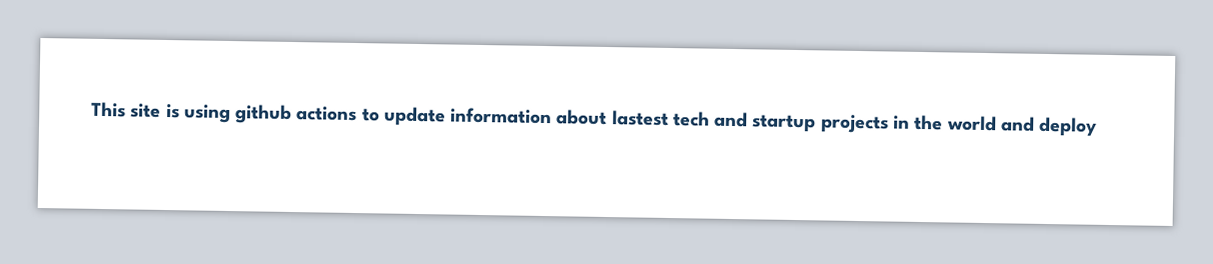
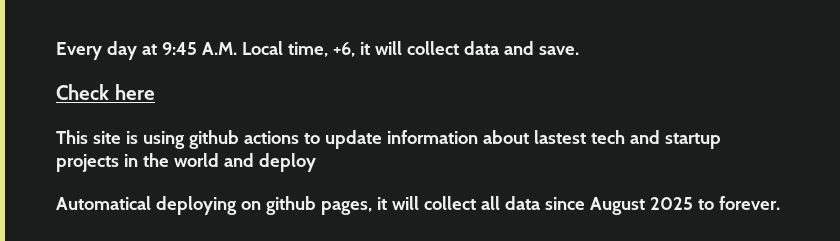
(91, 109) none -> [56,41,579,60] [56,84,155,100] Every day at 9:45 A.M. Local time, +6, it will collect data and save. // Check here //
(1098, 126) none -> [56,196,780,215] // Automatical deploying on github pages, it will collect all data since August 2025 to forever.

